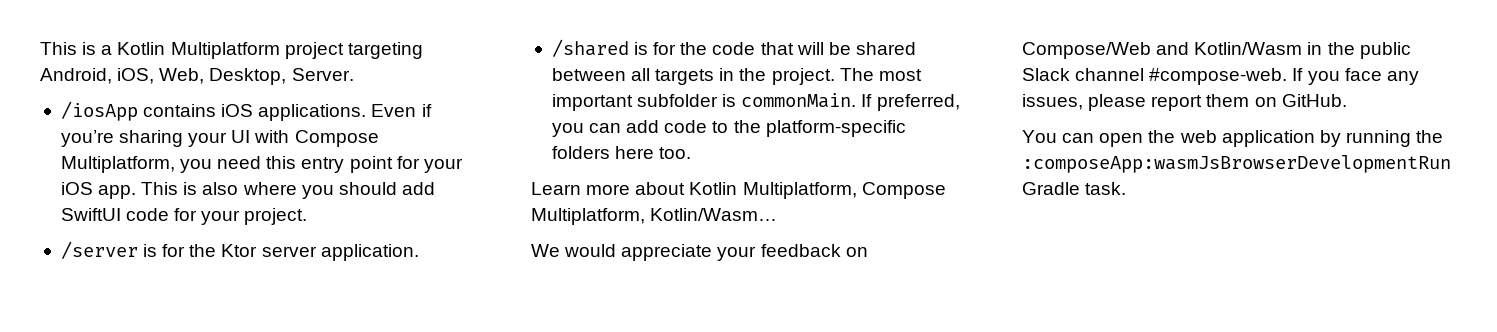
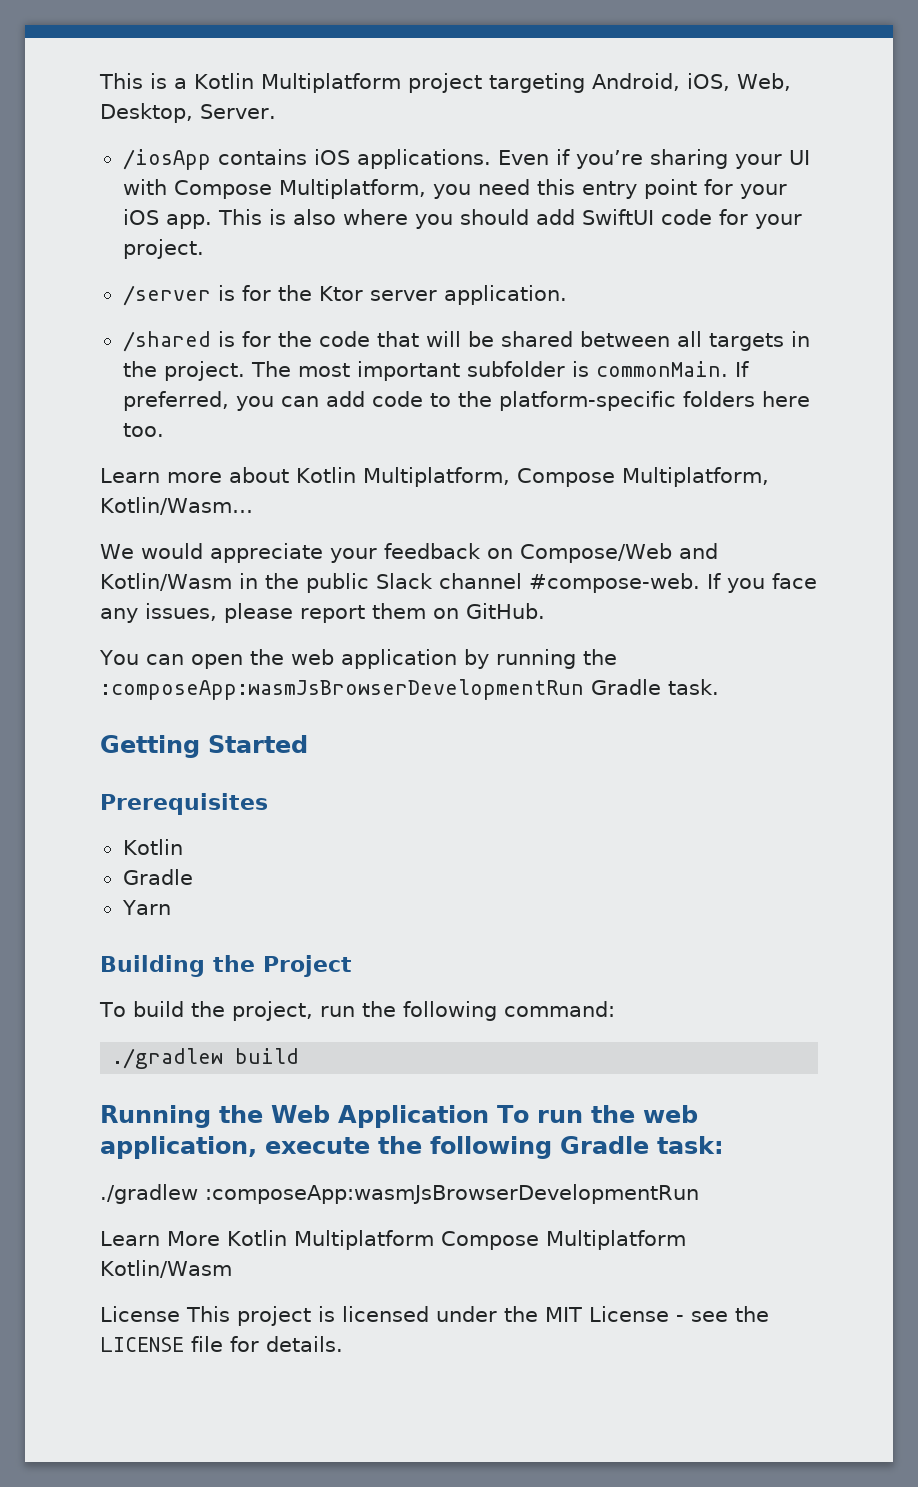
(1127, 188) none -> [100,735,308,758] [100,793,268,815] [122,839,183,855] [122,869,193,885] [121,900,171,915] [100,955,352,977] [99,1001,615,1021] [112,1048,300,1069] [100,1105,698,1128] [100,1136,724,1159] [100,1184,699,1204] [100,1230,686,1250] [100,1260,232,1278] [100,1306,769,1326] [100,1336,343,1352] // Getting Started // Prerequisites // Kotlin // Gradle // Yarn // Building the Project // To build the project, run the following command: // ./gradlew build // Running the Web Application To run the web application, execute the following Gradle task: // ./gradlew :composeApp:wasmJsBrowserDevelopmentRun // Learn More Kotlin Multiplatform Compose Multiplatform Kotlin/Wasm // License This project is licensed under the MIT License - see the LICENSE file for details.

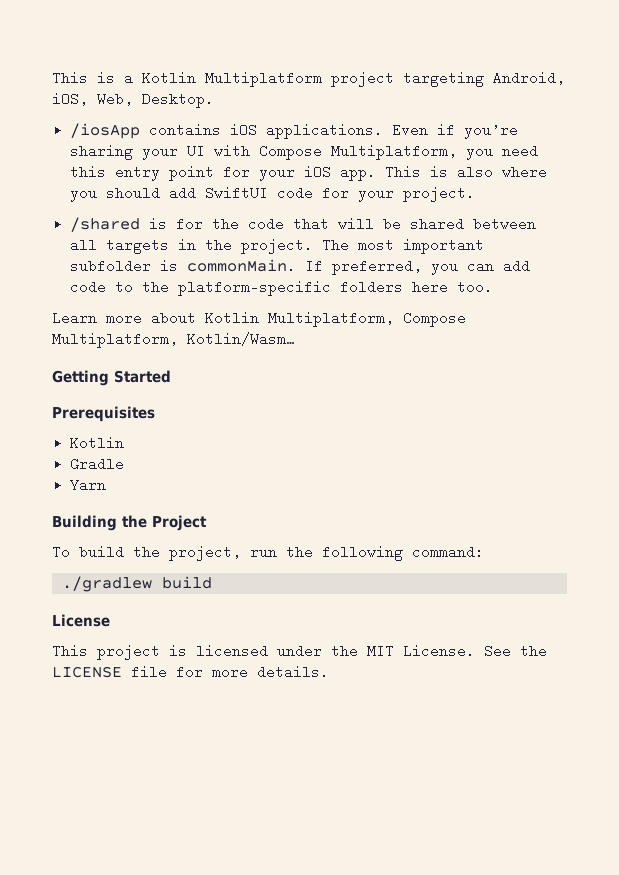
[100,103,276,123] Desktop, Server. -> [142,92,214,108] Desktop.
[122,285,567,306] // /server is for the Ktor server application. -> (476, 194) none
[100,543,718,563] [100,573,817,593] [100,603,545,623] [99,649,617,669] [100,679,719,700] // We would appreciate your feedback on Compose/Web and Kotlin/Wasm in the public Slack channel #compose-web. If you face any issues, please report them on GitHub. // You can open the web application by running the :composeApp:wasmJsBrowserDevelopmentRun Gradle task. -> (295, 339) none
[100,1105,698,1128] [100,1136,724,1159] [100,1184,699,1204] [100,1230,686,1250] [100,1260,232,1278] [100,1306,180,1322] Running the Web Application To run the web application, execute the following Gradle task: // ./gradlew :composeApp:wasmJsBrowserDevelopmentRun // Learn More Kotlin Multiplatform Compose Multiplatform Kotlin/Wasm // License -> [52,614,110,627] License //
[589,1306,728,1322] License - see -> [403,644,511,658] License. See
(259, 1344) none -> [212,665,248,679] more

